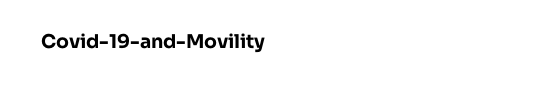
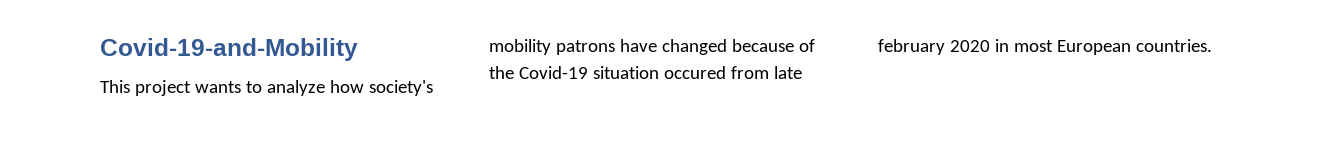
[41,33,265,53] Covid-19-and-Movility -> [100,38,358,61] [100,80,433,96] [489,39,815,55] [489,66,802,79] [878,39,1212,55] Covid-19-and-Mobility // This project wants to analyze how society's mobility patrons have changed because of the Covid-19 situation occured from late february 2020 in most European countries.

